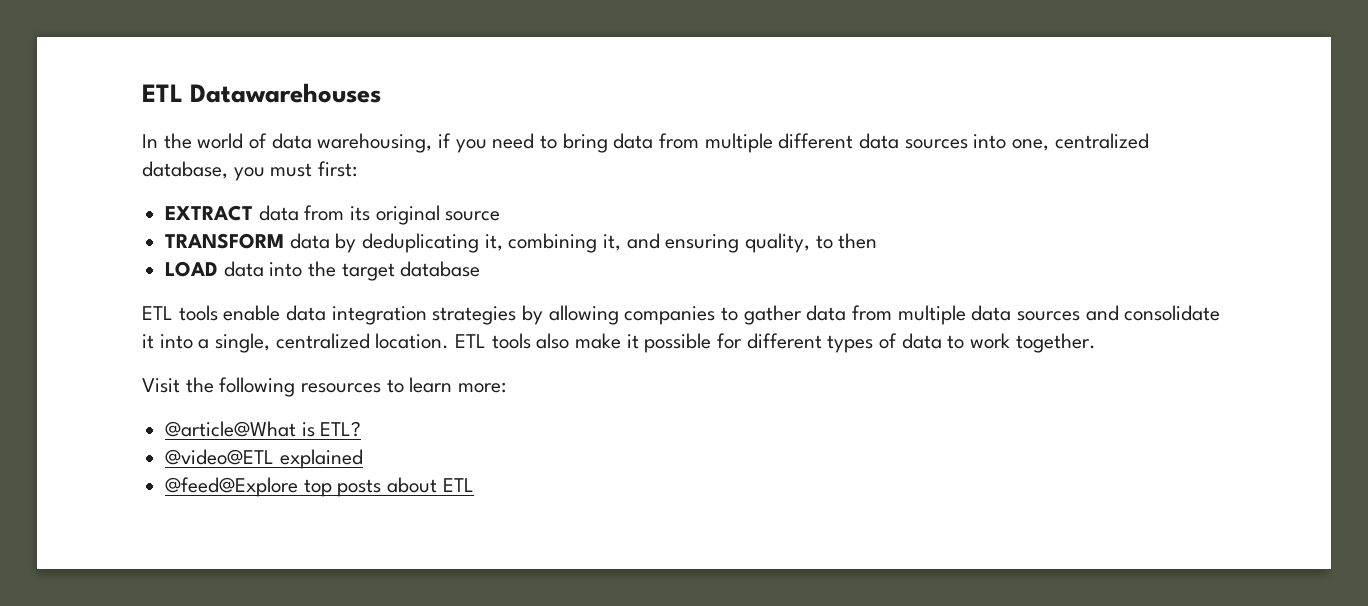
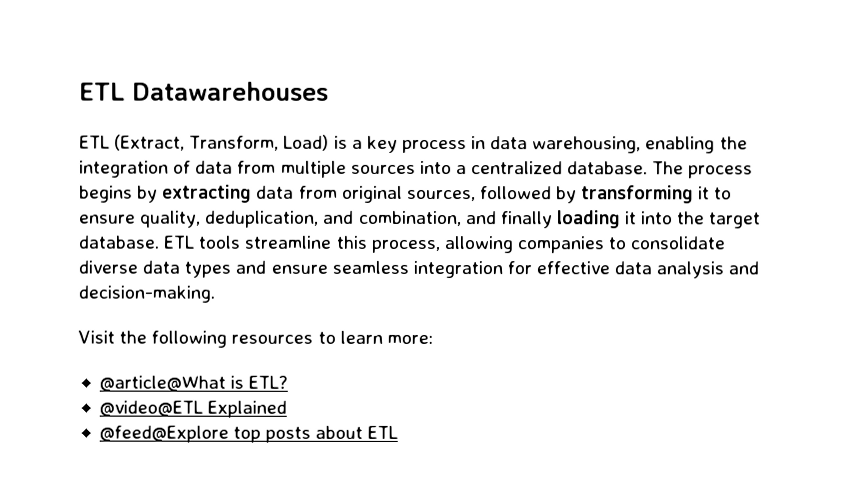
[142,133,1149,153] [142,161,358,181] [165,205,501,225] [165,233,878,253] [165,261,264,277] In the world of data warehousing, if you need to bring data from multiple different data sources into one, centralized database, you must first: // EXTRACT data from its original source // TRANSFORM data by deduplicating it, combining it, and ensuring quality, to then // LOAD data -> [79,134,748,154] [79,160,754,179] [79,184,733,204] [79,210,638,229] ETL (Extract, Transform, Load) is a key process in data warehousing, enabling the integration of data from multiple sources into a centralized database. The process begins by extracting data from original sources, followed by transforming it to ensure quality, deduplication, and combination, and finally loading it
[400,261,481,277] [142,305,1221,325] [142,333,1096,353] database // ETL tools enable data integration strategies by allowing companies to gather data from multiple data sources and consolidate it into a single, centralized location. ETL tools also make it possible for different types of data to work together. -> [78,235,727,254] [78,260,760,279] [78,285,215,303] database. ETL tools streamline this process, allowing companies to consolidate diverse data types and ensure seamless integration for effective data analysis and decision-making.
[279,449,363,469] explained -> [207,400,288,418] Explained

